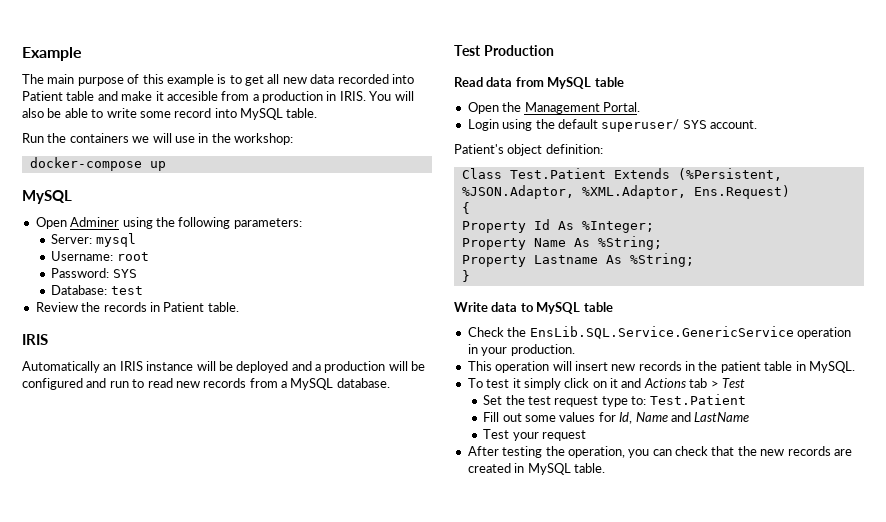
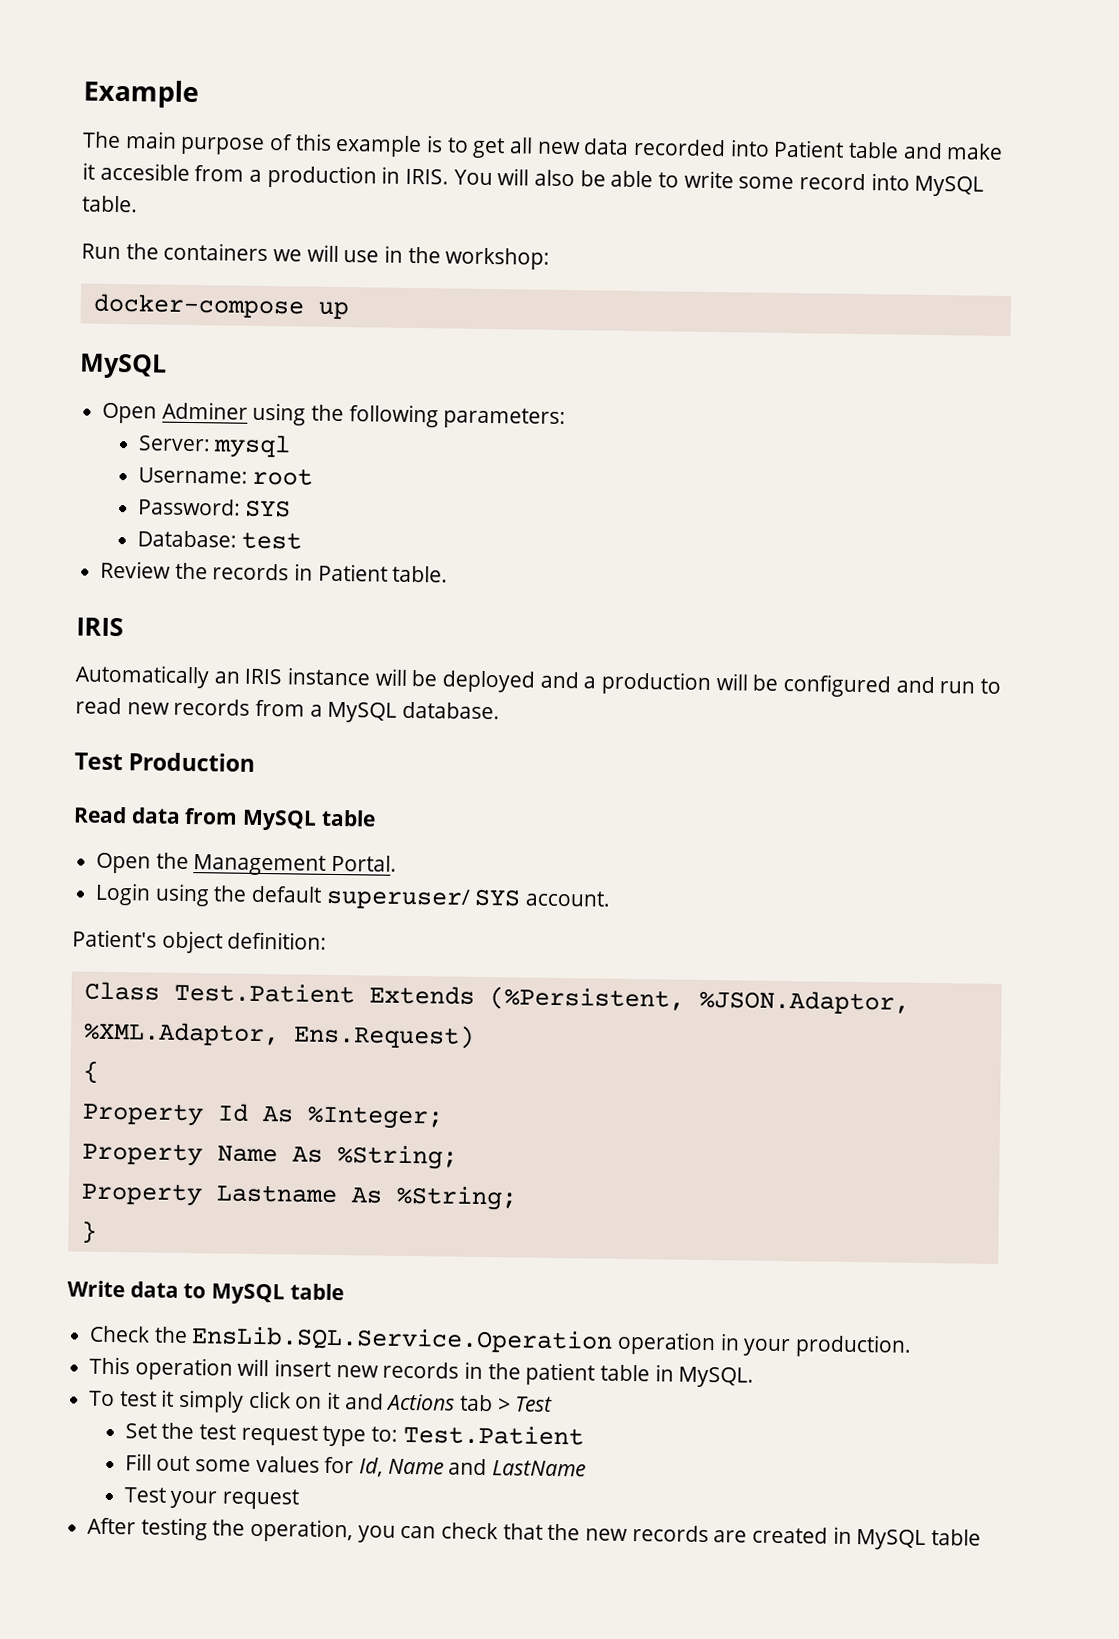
[529,326,794,339] EnsLib.SQL.Service.GenericService -> [191,1326,614,1354] EnsLib.SQL.Service.Operation
[573,463,605,473] table. -> [931,1529,982,1546] table

